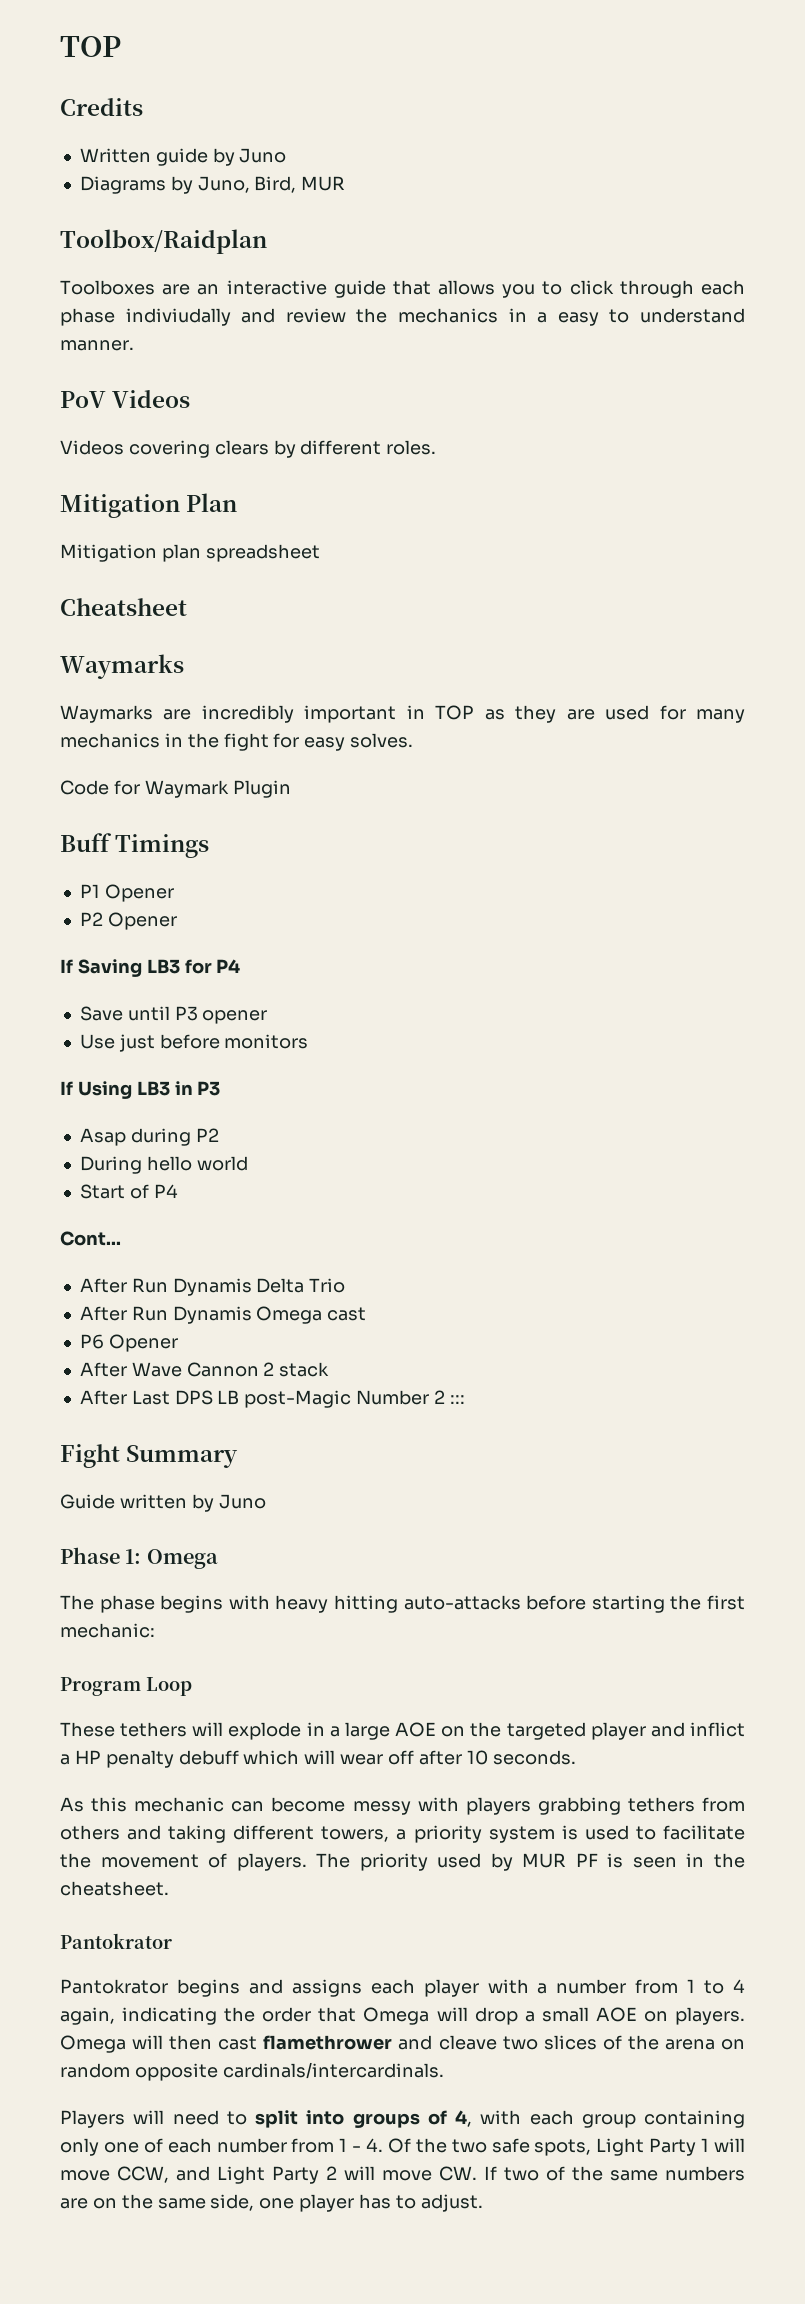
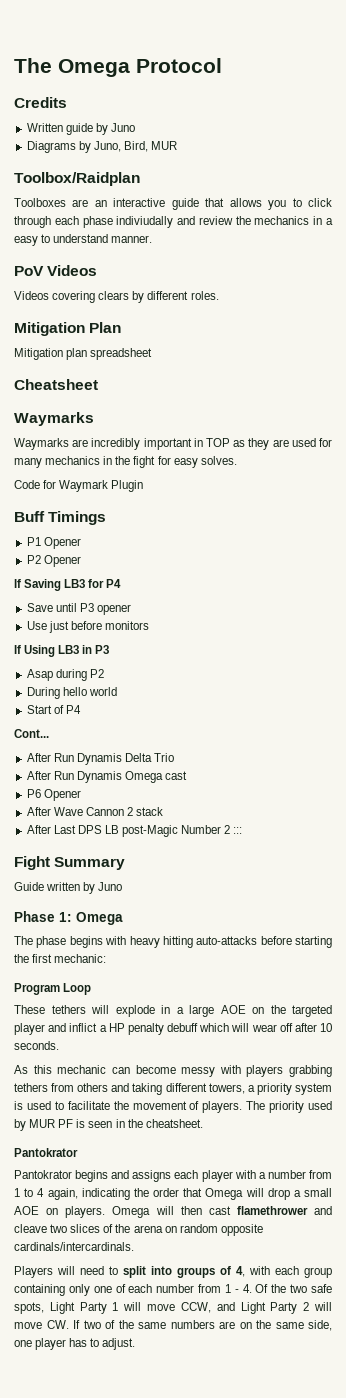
[60,36,121,57] TOP -> [14,58,222,77] The Omega Protocol

